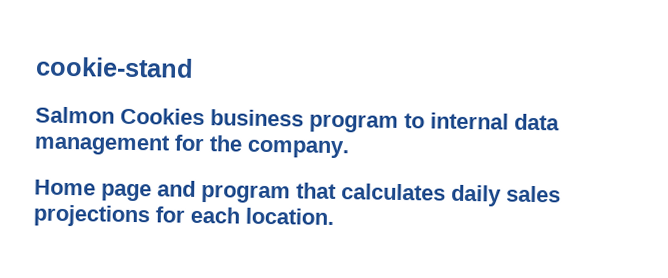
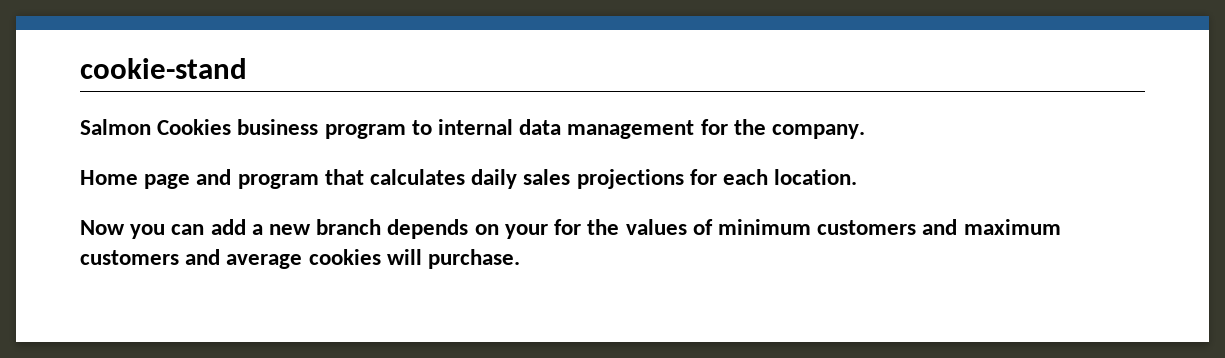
(334, 216) none -> [80,219,1061,239] [80,249,521,269] // Now you can add a new branch depends on your for the values of minimum customers and maximum customers and average cookies will purchase.

